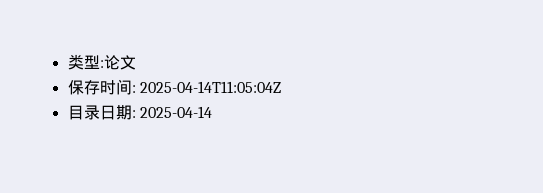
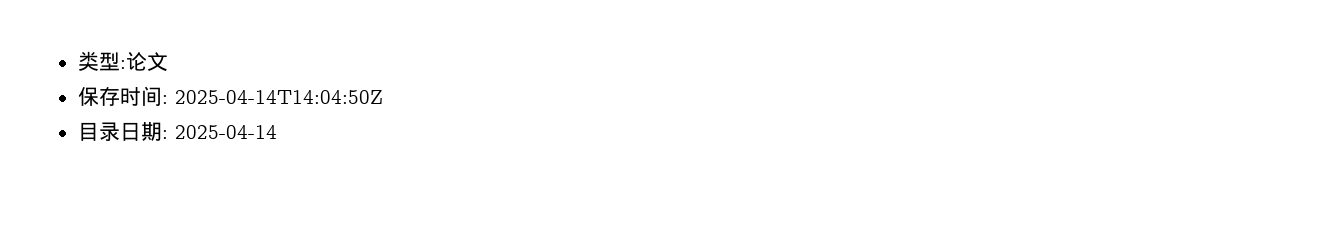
[139,81,281,93] 2025-04-14T11:05:04Z -> [174,90,383,104] 2025-04-14T14:04:50Z

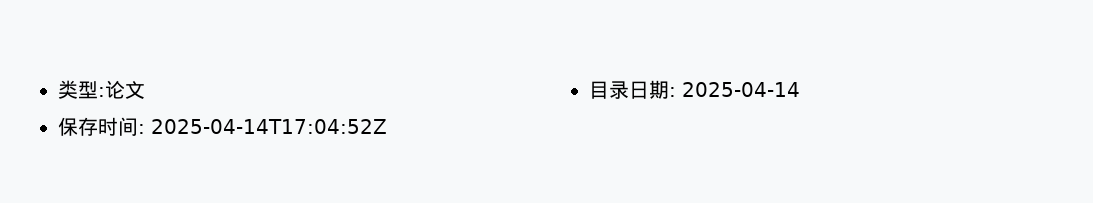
[174,90,383,104] 2025-04-14T14:04:50Z -> [151,119,387,134] 2025-04-14T17:04:52Z

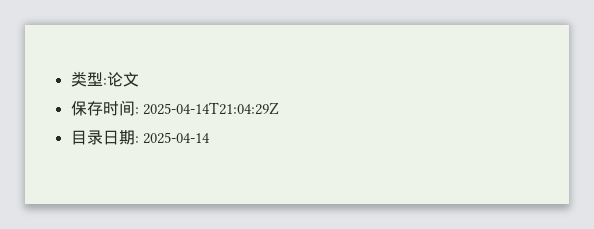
[151,119,387,134] 2025-04-14T17:04:52Z -> [142,102,279,115] 2025-04-14T21:04:29Z

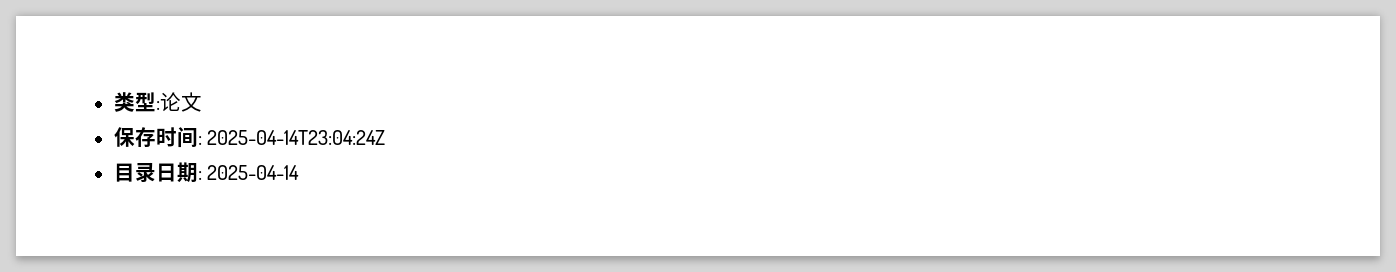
[142,102,279,115] 2025-04-14T21:04:29Z -> [207,130,386,145] 2025-04-14T23:04:24Z

